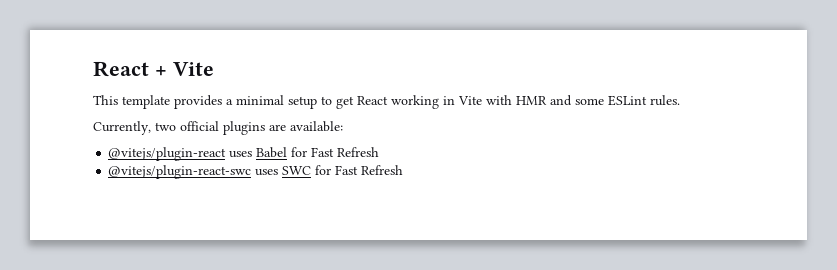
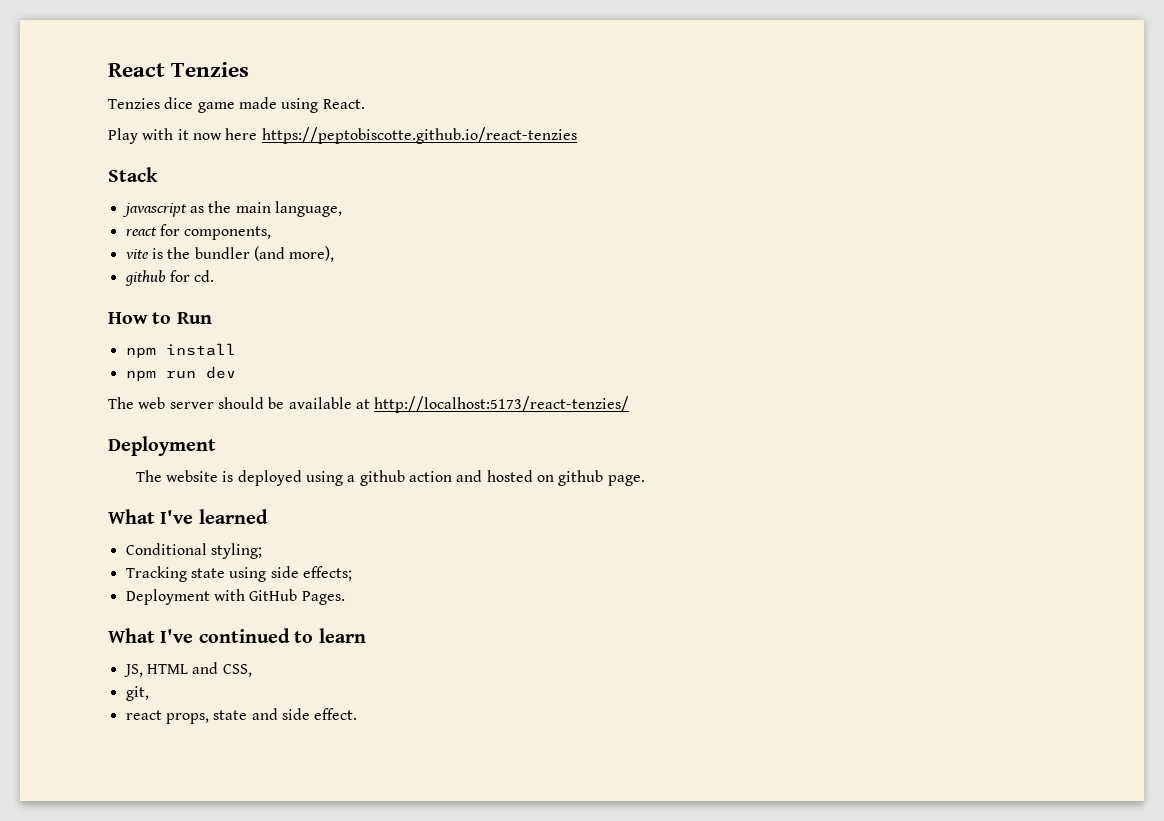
[93,61,214,77] [93,95,680,109] [93,121,343,135] [108,147,380,161] [108,165,404,179] React + Vite // This template provides a minimal setup to get React working in Vite with HMR and some ESLint rules. // Currently, two official plugins are available: // @vitejs/plugin-react uses Babel for Fast Refresh // @vitejs/plugin-react-swc uses SWC for Fast Refresh -> [108,62,250,77] [108,97,365,113] [108,127,577,144] [108,167,158,182] [121,201,342,217] [125,224,272,240] [125,246,335,262] [124,270,215,286] [108,312,212,324] [125,343,236,358] [125,366,236,381] [108,396,630,413] [108,436,216,456] [135,470,645,486] [108,509,268,524] [125,543,262,559] [125,566,352,582] [125,589,345,605] [108,628,366,643] [123,662,252,677] [125,686,149,701] [125,708,358,724] React Tenzies // Tenzies dice game made using React. // Play with it now here https://peptobiscotte.github.io/react-tenzies // Stack // javascript as the main language, // react for components, // vite is the bundler (and more), // github for cd. // How to Run // npm install // npm run dev // The web server should be available at http://localhost:5173/react-tenzies/ // Deployment // The website is deployed using a github action and hosted on github page. // What I've learned // Conditional styling; // Tracking state using side effects; // Deployment with GitHub Pages. // What I've continued to learn // JS, HTML and CSS, // git, // react props, state and side effect.

